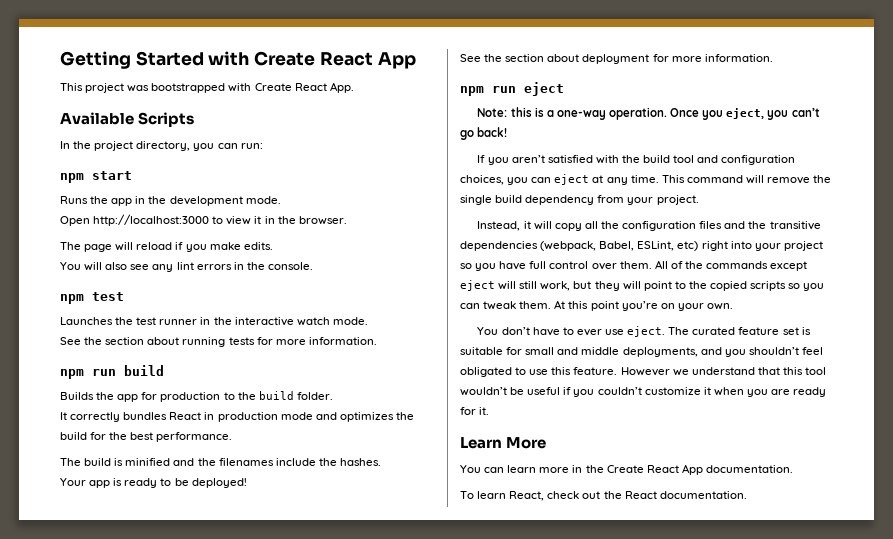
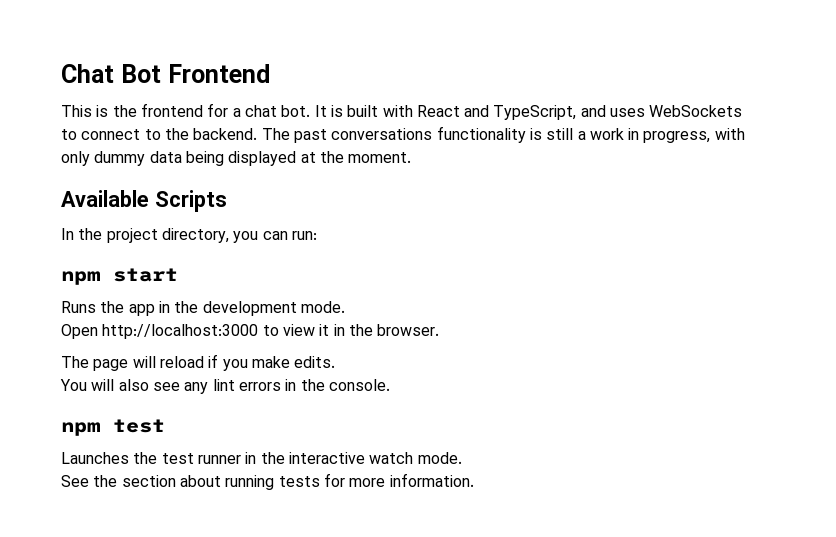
[60,51,416,69] [60,82,354,93] Getting Started with Create React App // This project was bootstrapped with Create React App. -> [61,64,270,83] [61,103,743,120] [61,126,745,143] [61,151,412,166] Chat Bot Frontend // This is the frontend for a chat bot. It is built with React and TypeScript, and uses WebSockets to connect to the backend. The past conversations functionality is still a work in progress, with only dummy data being displayed at the moment.
[60,365,164,379] [60,391,333,402] [60,412,414,422] [60,432,233,442] [60,458,381,466] [60,478,247,488] [460,54,773,64] [460,82,564,96] [477,107,820,120] [460,127,508,140] [477,155,796,165] [460,174,832,185] [460,195,699,205] [477,221,821,231] [460,241,823,251] [460,260,808,271] [460,280,825,291] [460,300,733,311] [477,326,811,337] [460,347,823,357] [460,367,827,377] [460,387,827,397] [460,407,490,415] [460,437,547,449] [460,464,793,475] [460,491,747,501] // npm run build // Builds the app for production to the build folder. // It correctly bundles React in production mode and optimizes the build for the best performance. // The build is minified and the filenames include the hashes. // Your app is ready to be deployed! // See the section about deployment for more information. // npm run eject // Note: this is a one-way operation. Once you eject, you can’t go back! // If you aren’t satisfied with the build tool and configuration choices, you can eject at any time. This command will remove the single build dependency from your project. // Instead, it will copy all the configuration files and the transitive dependencies (webpack, Babel, ESLint, etc) right into your project so you have full control over them. All of the commands except eject will still work, but they will point to the copied scripts so you can tweak them. At this point you’re on your own. // You don’t have to ever use eject. The curated feature set is suitable for small and middle deployments, and you shouldn’t feel obligated to use this feature. However we understand that this tool wouldn’t be useful if you couldn’t customize it when you are ready for it. // Learn More // You can learn more in the Create React App documentation. // To learn React, check out the React documentation. -> (474, 480) none

